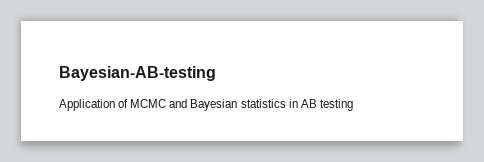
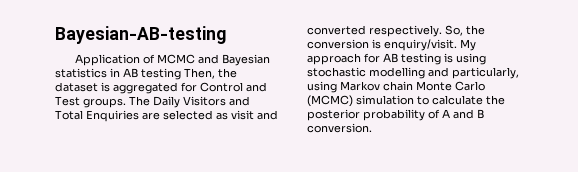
(353, 105) none -> [184,68,237,79] [55,82,267,94] [55,96,250,108] [55,110,278,122] [307,25,485,37] [307,39,476,51] [307,53,486,65] [307,67,519,79] [307,81,485,93] [307,95,505,107] [307,109,484,121] [307,123,372,133] Then, the dataset is aggregated for Control and Test groups. The Daily Visitors and Total Enquiries are selected as visit and converted respectively. So, the conversion is enquiry/visit. My approach for AB testing is using stochastic modelling and particularly, using Markov chain Monte Carlo (MCMC) simulation to calculate the posterior probability of A and B conversion.

